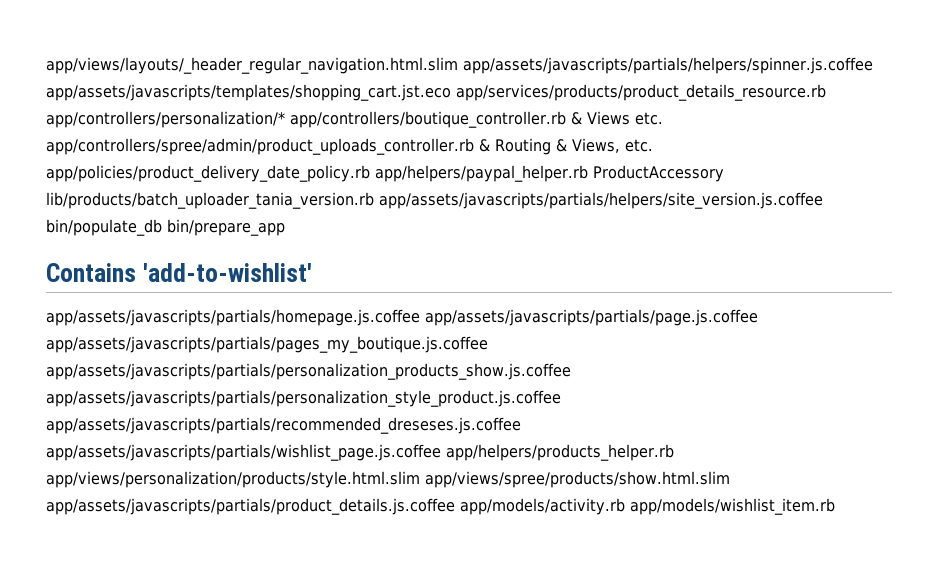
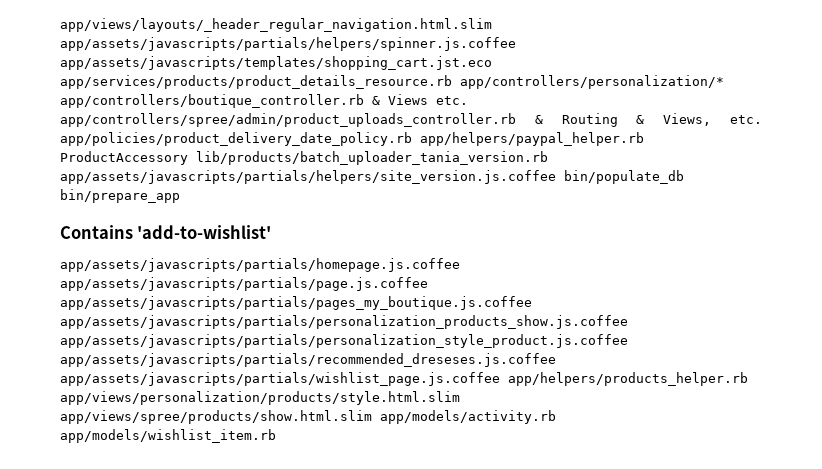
[46,498,455,515] app/assets/javascripts/partials/product_details.js.coffee -> (372, 417) none

